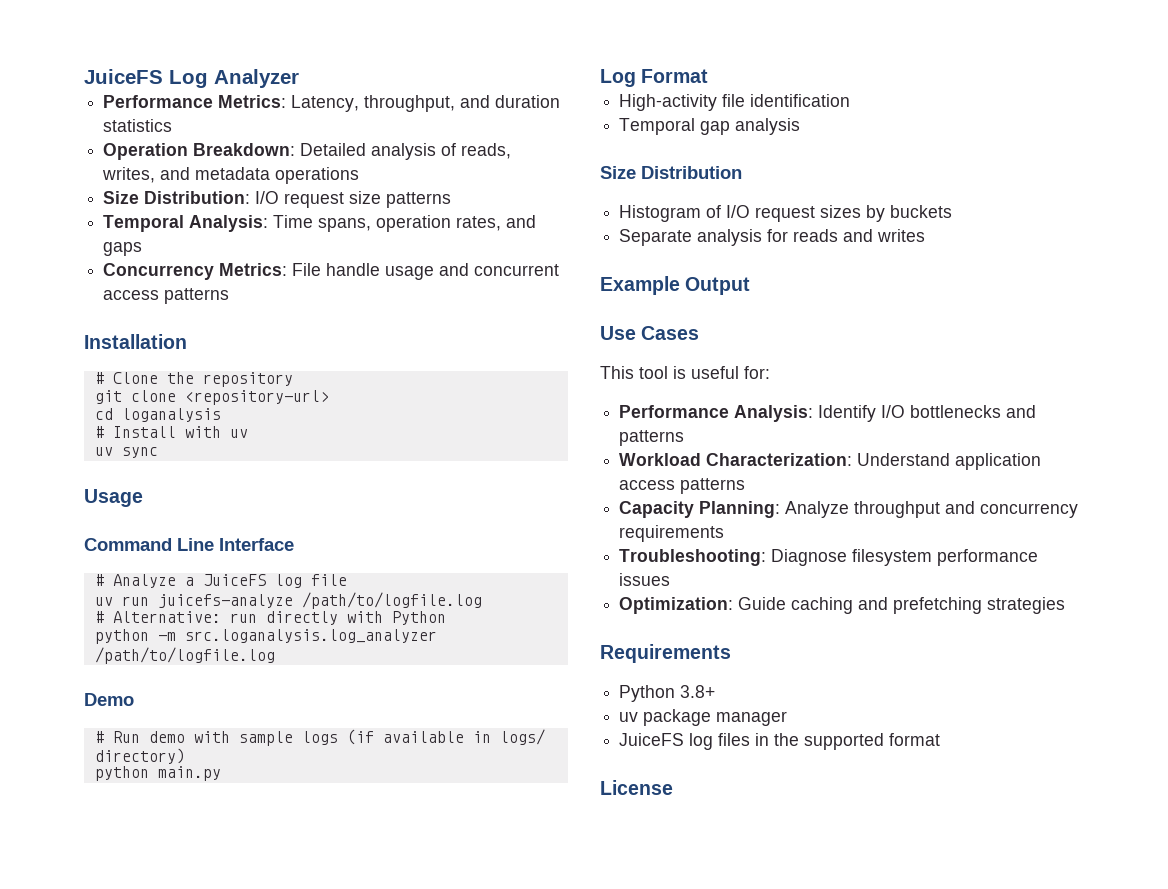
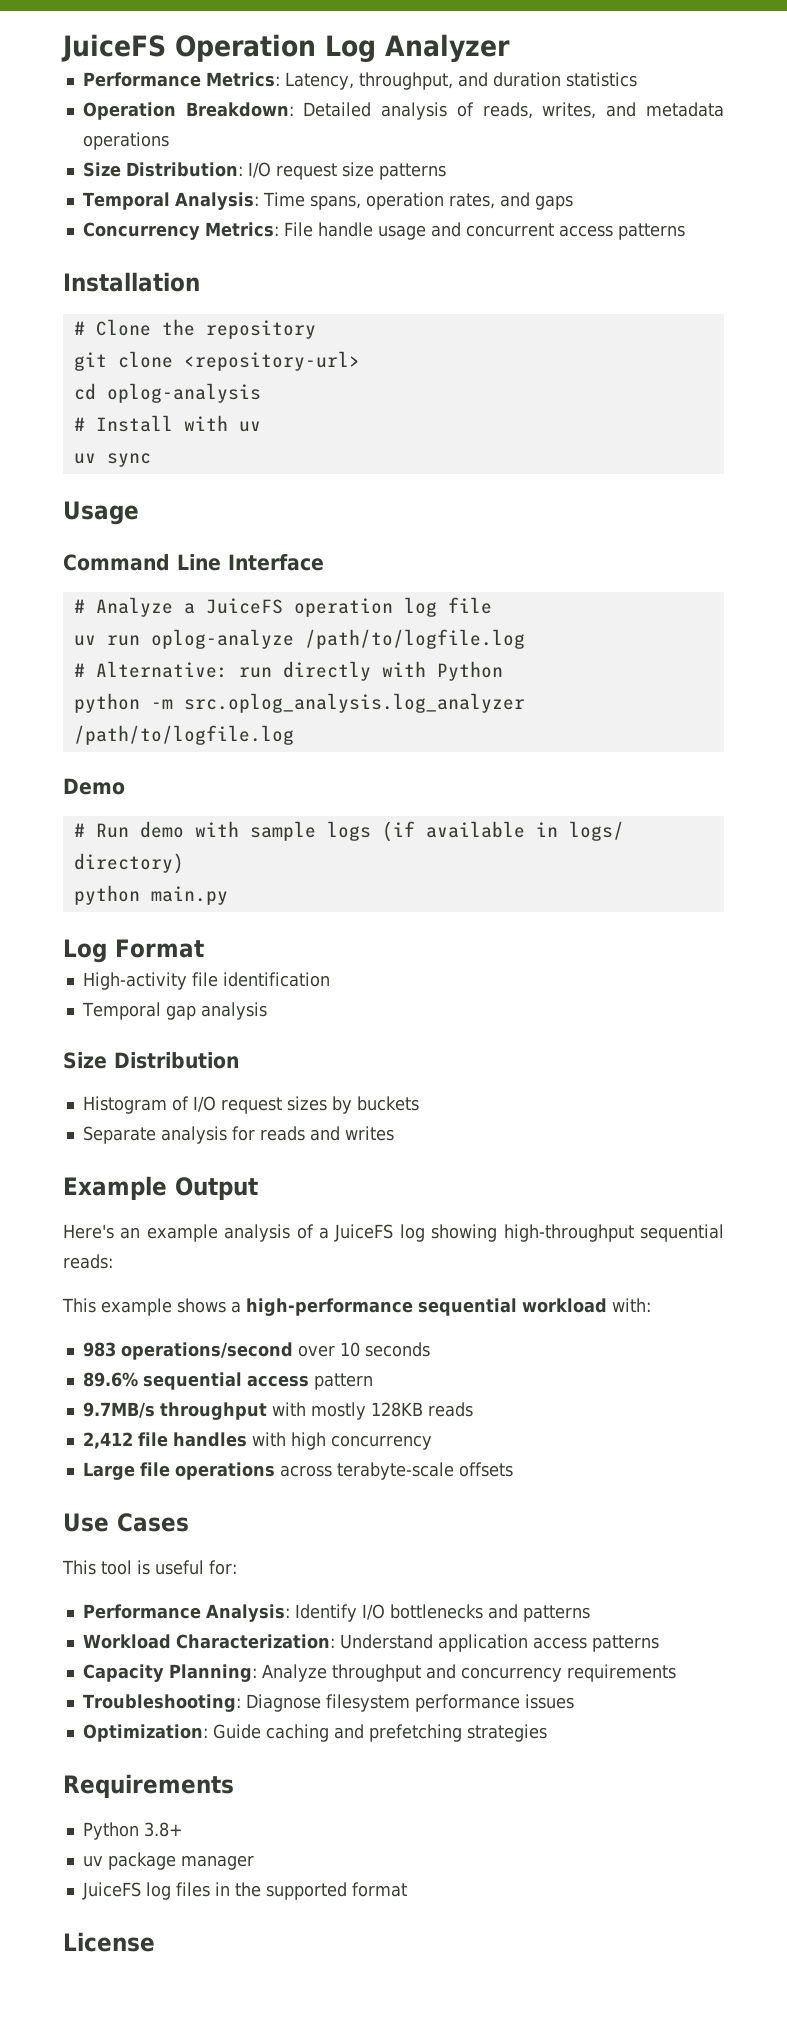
[84,69,163,84] JuiceFS -> [61,34,316,62] JuiceFS Operation
[121,408,221,422] loganalysis -> [106,383,261,403] oplog-analysis
(266, 580) none -> [293,598,393,617] operation
[157,594,293,608] juicefs-analyze -> [150,629,294,649] oplog-analyze
[184,629,437,643] src.loganalysis.log_analyzer -> [183,693,525,713] src.oplog_analysis.log_analyzer
(751, 286) none -> [63,1224,724,1242] [63,1254,113,1269] [62,1298,651,1316] [82,1342,430,1360] [82,1372,373,1390] [82,1402,473,1420] [82,1432,432,1450] [82,1462,513,1480] // Here's an example analysis of a JuiceFS log showing high-throughput sequential reads: // This example shows a high-performance sequential workload with: // 983 operations/second over 10 seconds // 89.6% sequential access pattern // 9.7MB/s throughput with mostly 128KB reads // 2,412 file handles with high concurrency // Large file operations across terabyte-scale offsets

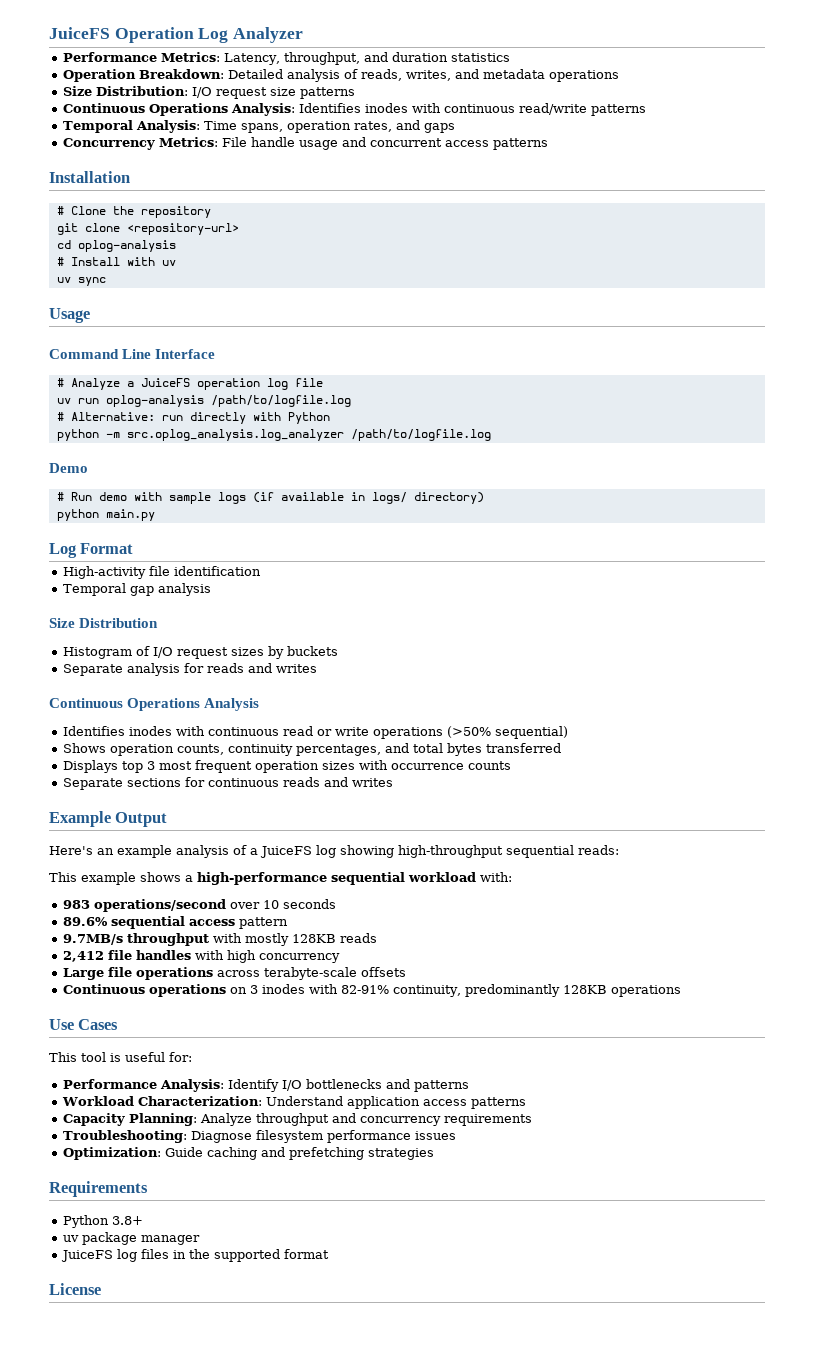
(446, 171) none -> [62,103,646,116] // Continuous Operations Analysis: Identifies inodes with continuous read/write patterns
[150,629,294,649] oplog-analyze -> [105,395,204,407] oplog-analysis
(394, 1133) none -> [49,698,260,711] [62,726,568,739] [62,743,561,756] [62,760,511,773] [62,777,393,790] // Continuous Operations Analysis // Identifies inodes with continuous read or write operations (>50% sequential) // Shows operation counts, continuity percentages, and total bytes transferred // Displays top 3 most frequent operation sizes with occurrence counts // Separate sections for continuous reads and writes
(513, 1469) none -> [62,984,681,997] // Continuous operations on 3 inodes with 82-91% continuity, predominantly 128KB operations

